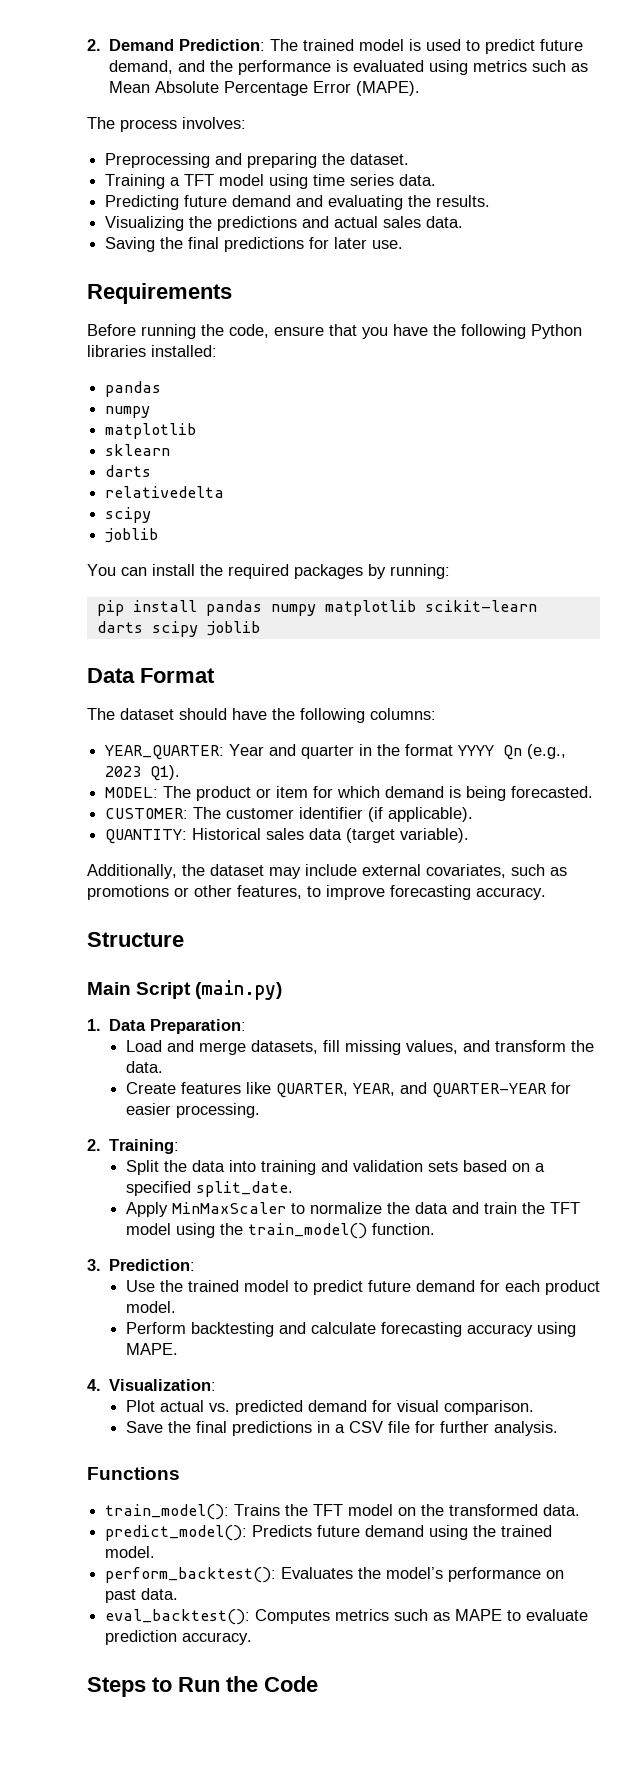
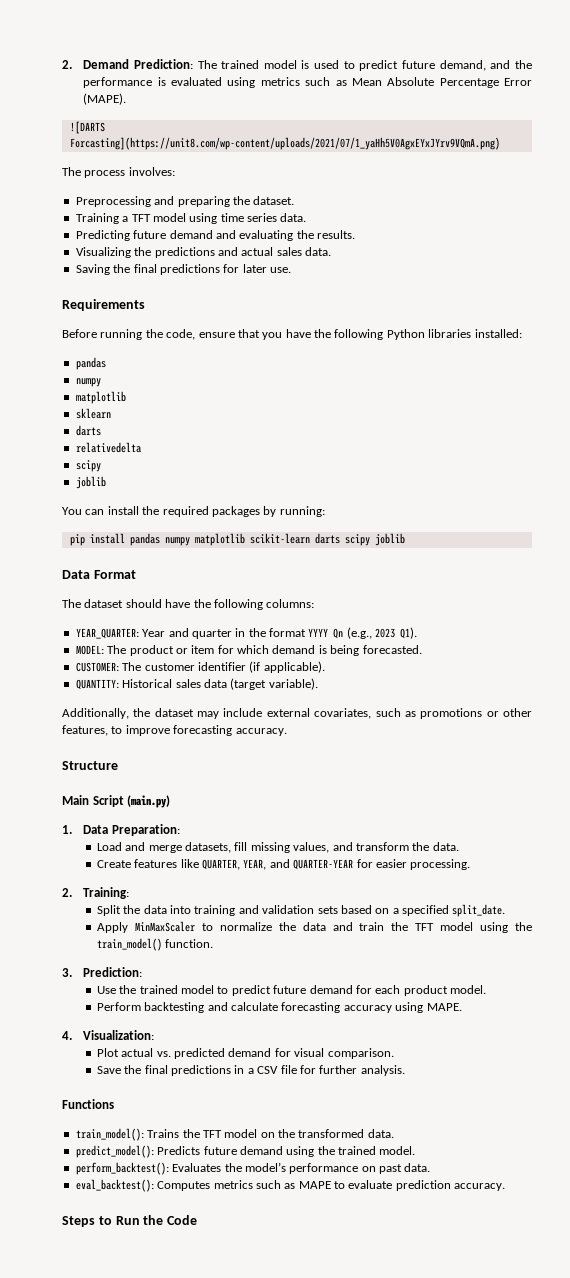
(421, 88) none -> [69,121,105,134] [69,137,500,150] // ![DARTS Forcasting](https://unit8.com/wp-content/uploads/2021/07/1_yaHh5V0AgxEYxJYrv9VQmA.png)

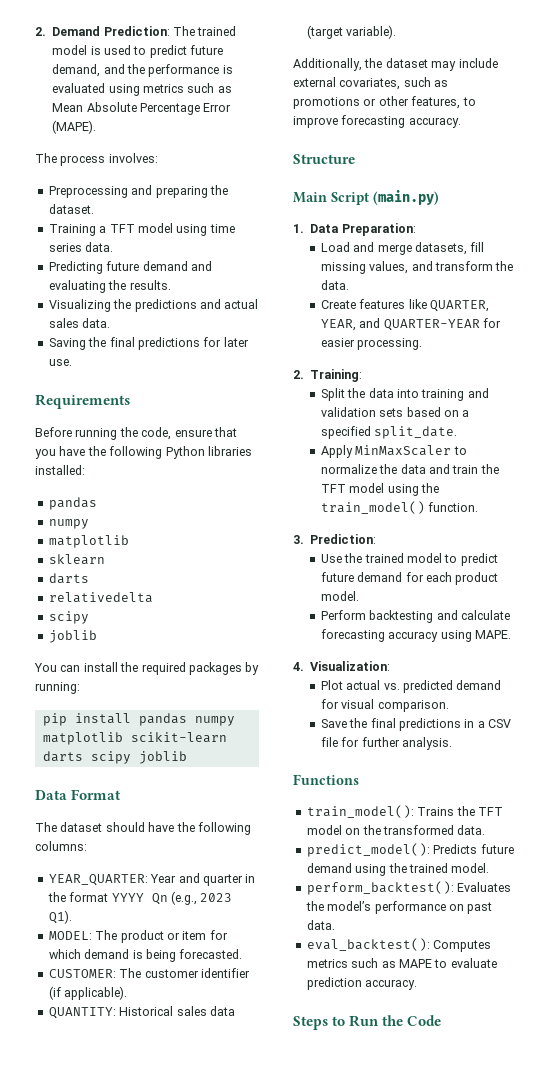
[69,121,105,134] [69,137,500,150] // ![DARTS Forcasting](https://unit8.com/wp-content/uploads/2021/07/1_yaHh5V0AgxEYxJYrv9VQmA.png) -> (97, 127) none

